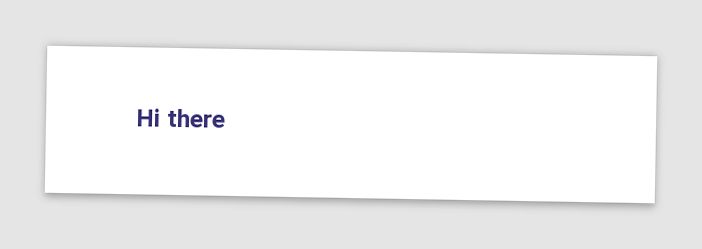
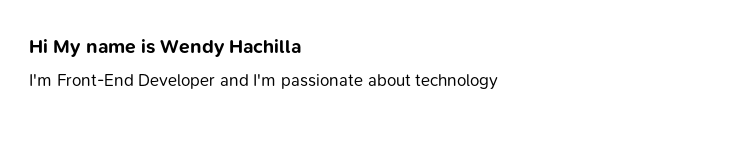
[165,108,226,128] there -> [53,39,302,57] [29,74,499,90] My name is Wendy Hachilla // I'm Front-End Developer and I'm passionate about technology

